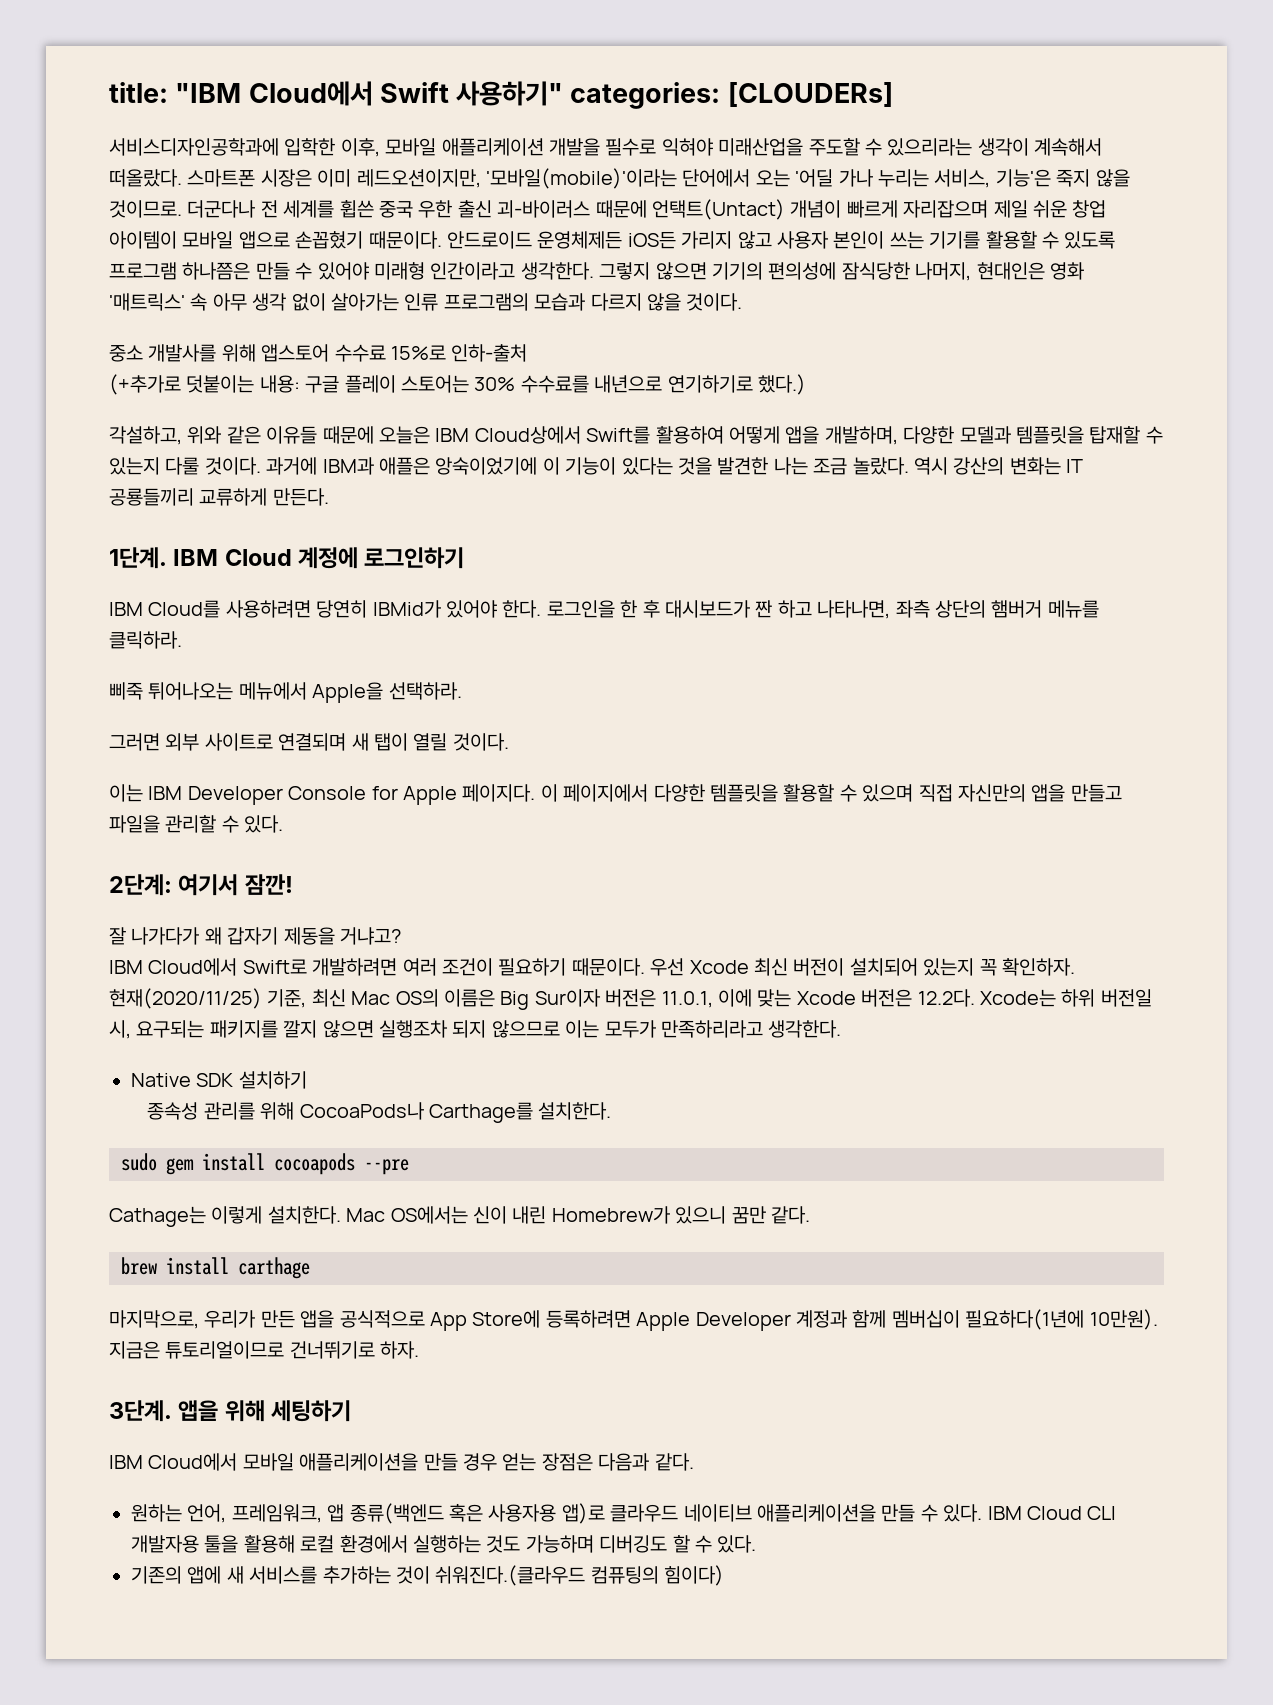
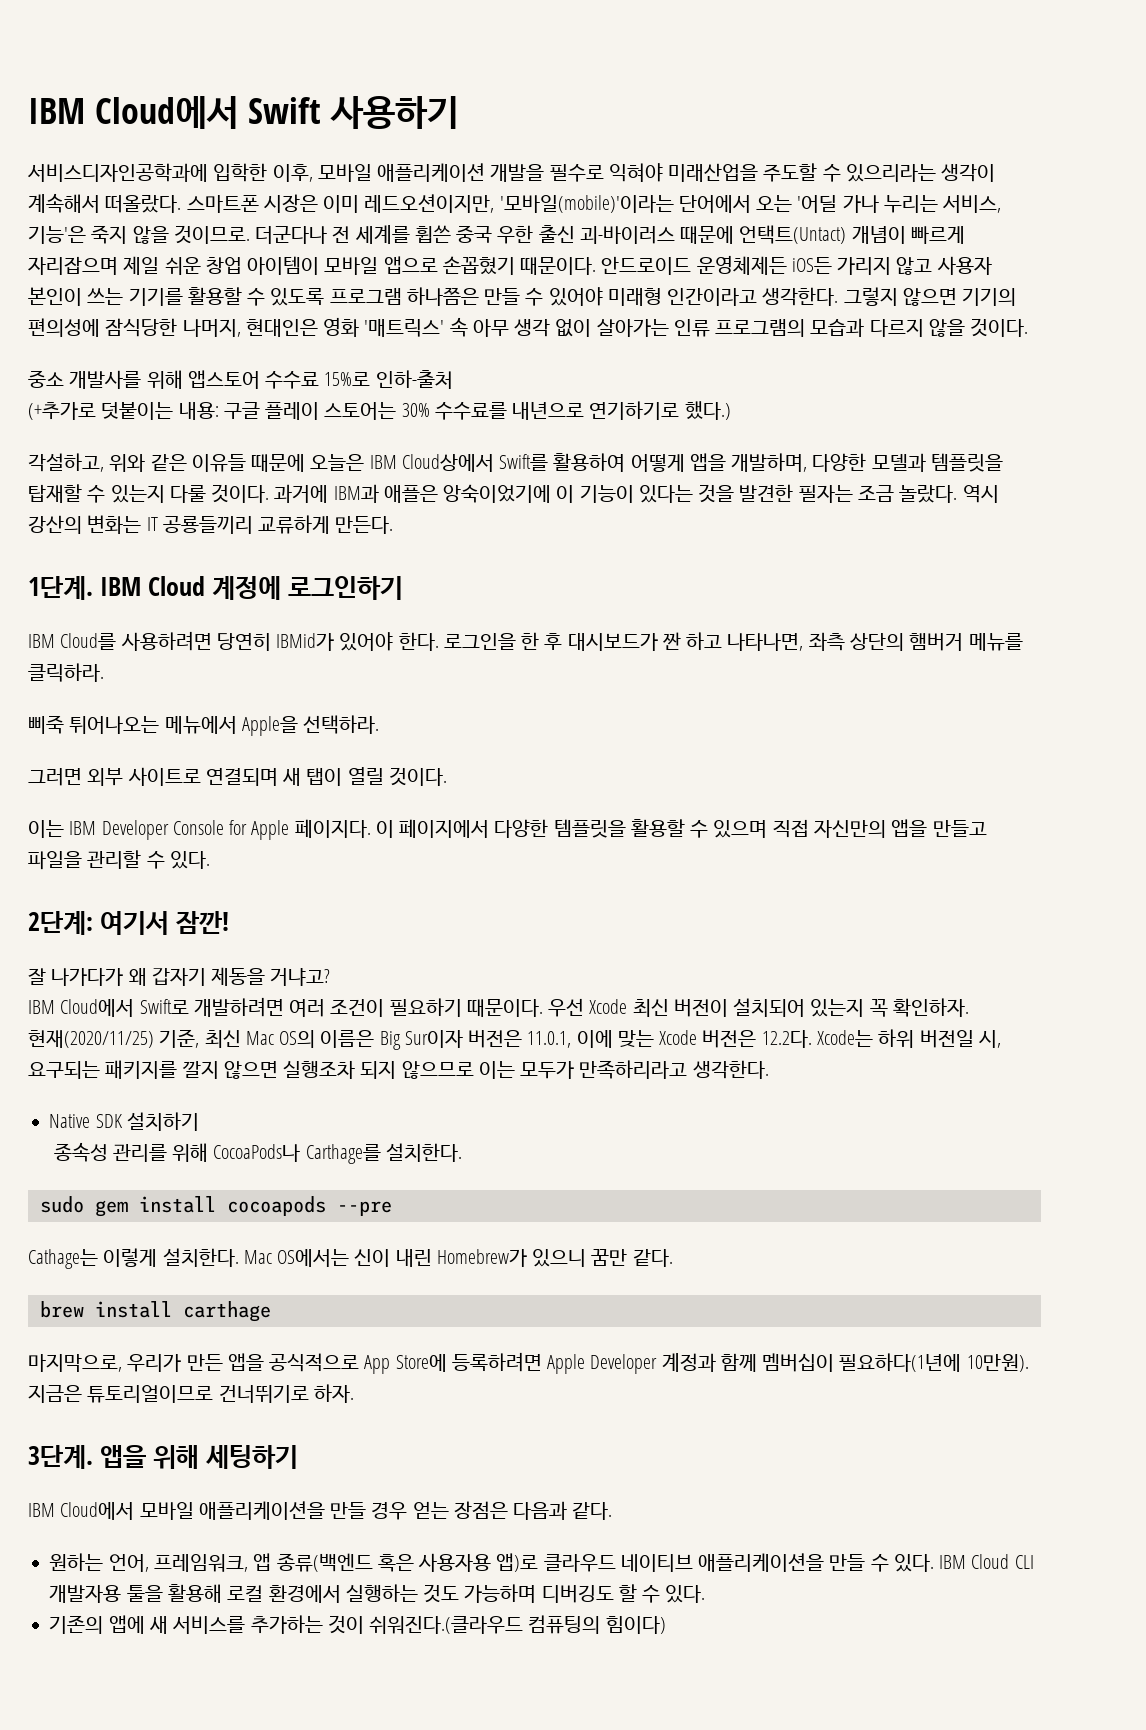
[109,81,893,109] title: "IBM Cloud에서 Swift 사용하기" categories: [CLOUDERs] -> [28,96,459,129] IBM Cloud에서 Swift 사용하기
[773,457,808,475] 나는 -> [798,485,853,503] 필자는

